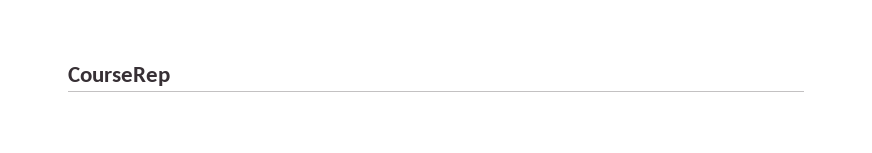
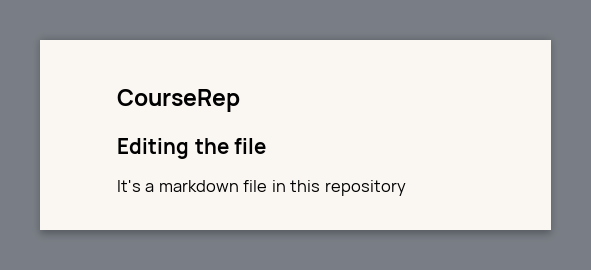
(170, 76) none -> [117,138,267,159] [117,180,406,196] // Editing the file // It's a markdown file in this repository

